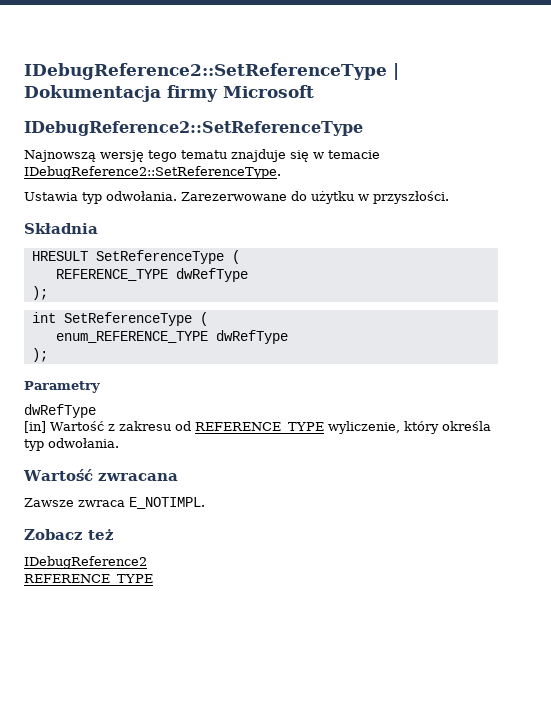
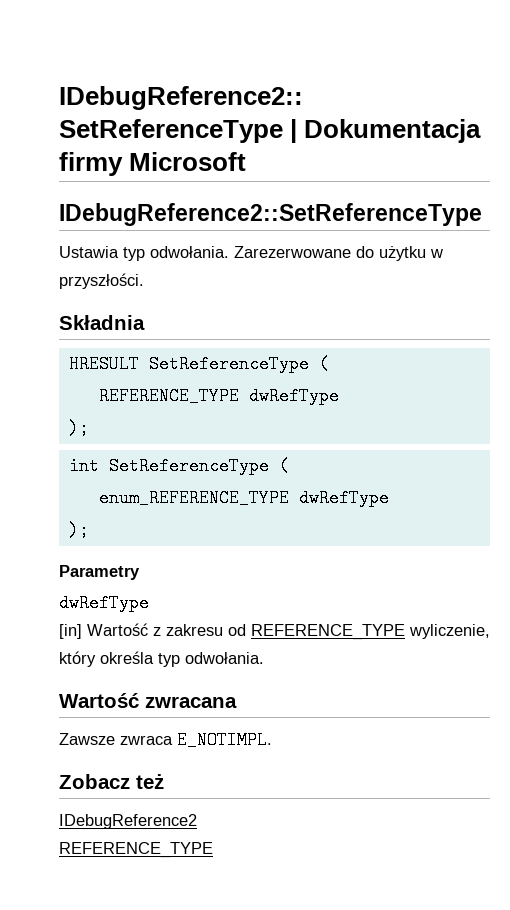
[24,149,380,162] [24,166,281,179] // Najnowszą wersję tego tematu znajduje się w temacie IDebugReference2::SetReferenceType. -> (482, 214) none

